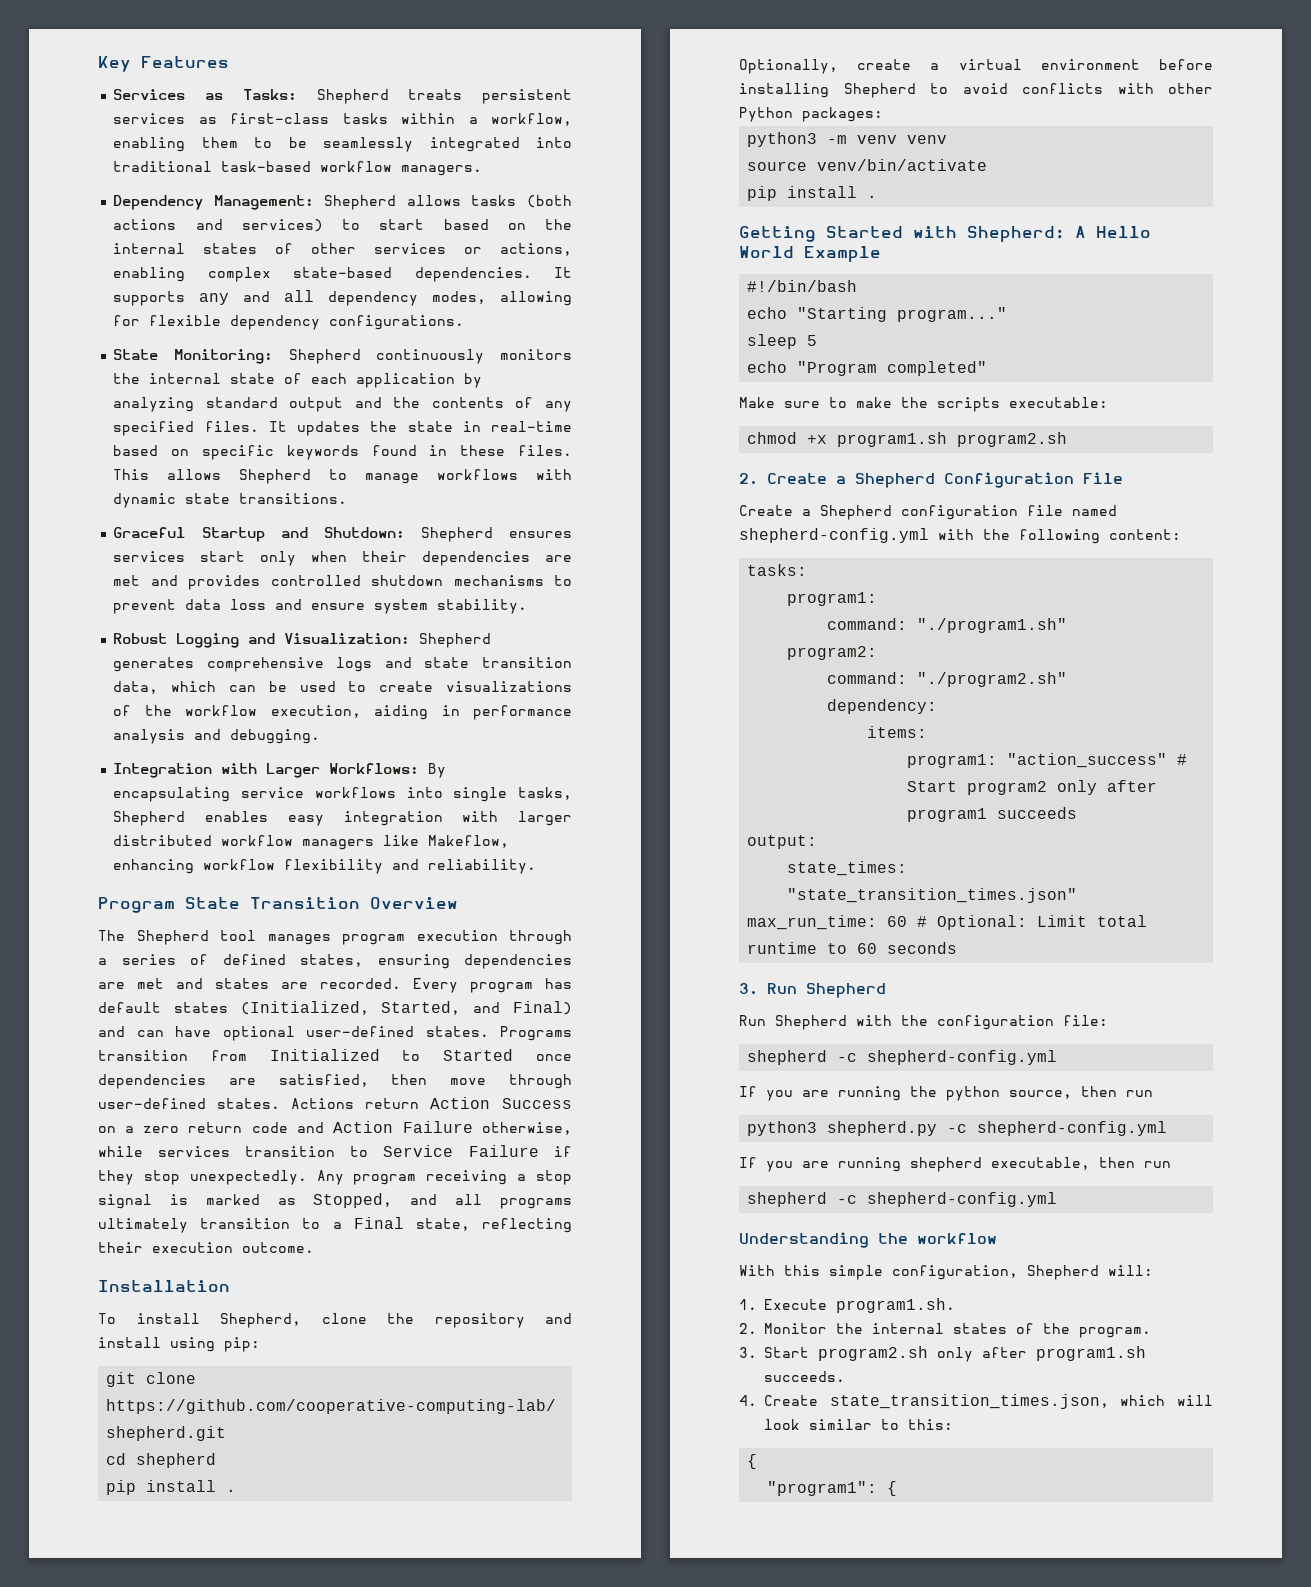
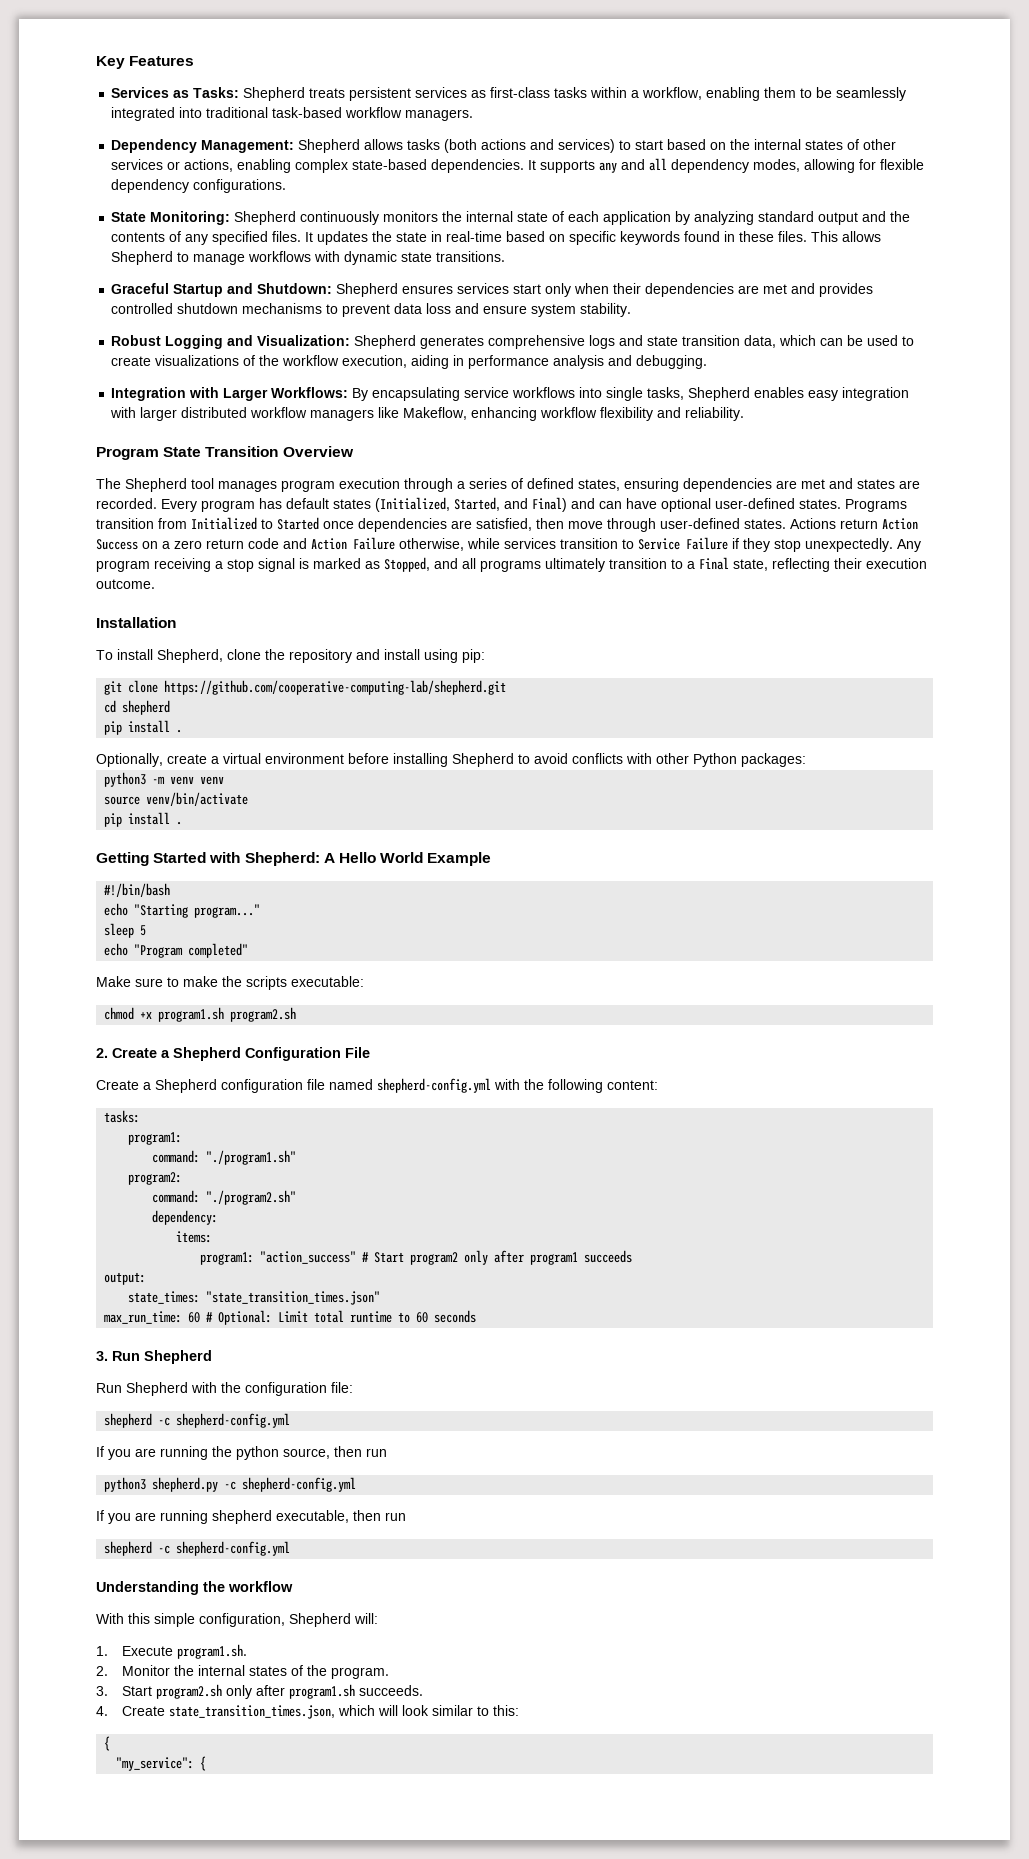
[767,1481,878,1496] "program1": -> [116,1757,195,1771] "my_service":

